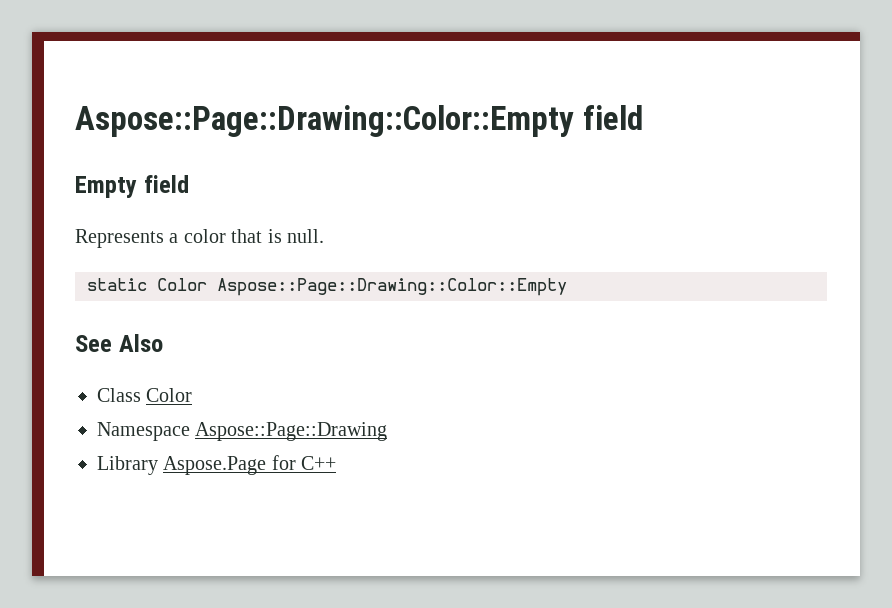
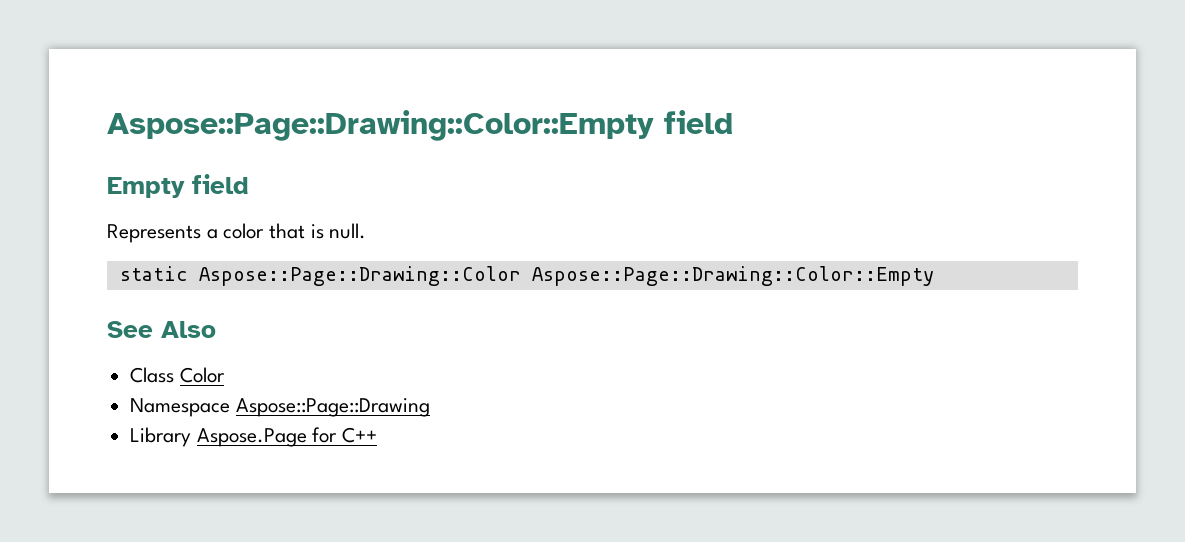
[157,278,207,291] Color -> [198,266,521,286] Aspose::Page::Drawing::Color

